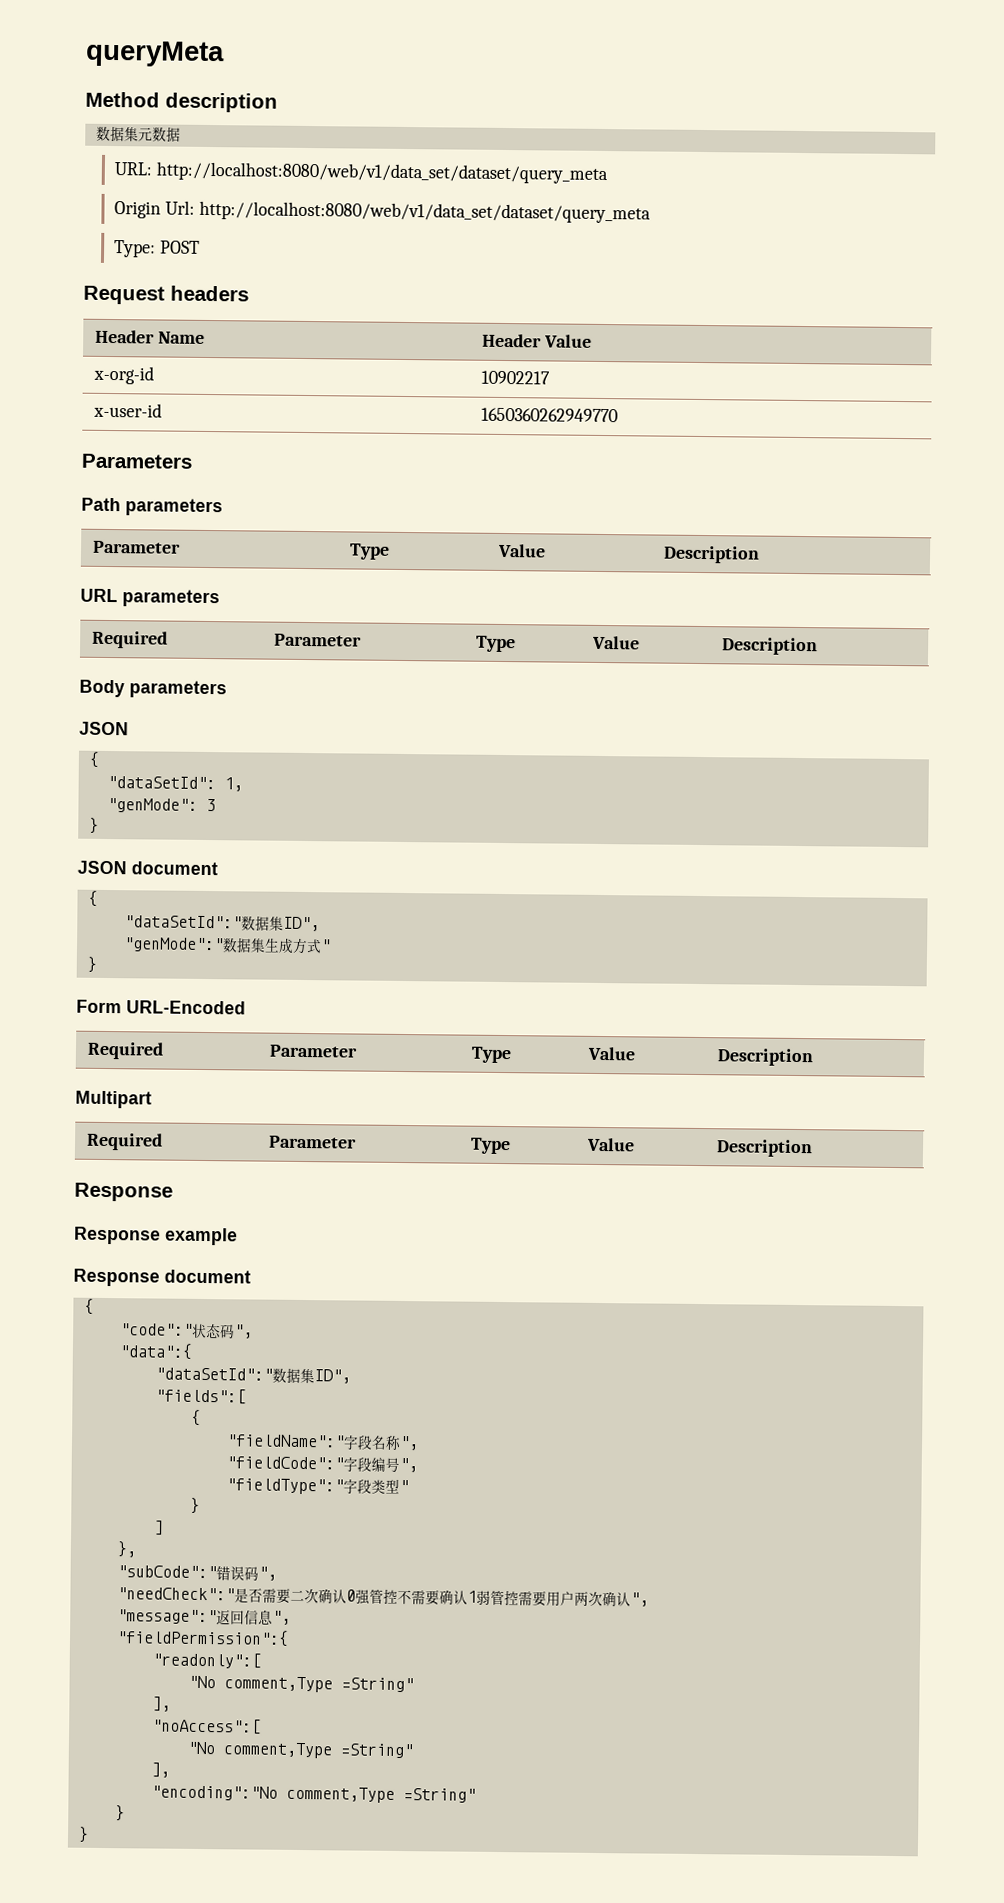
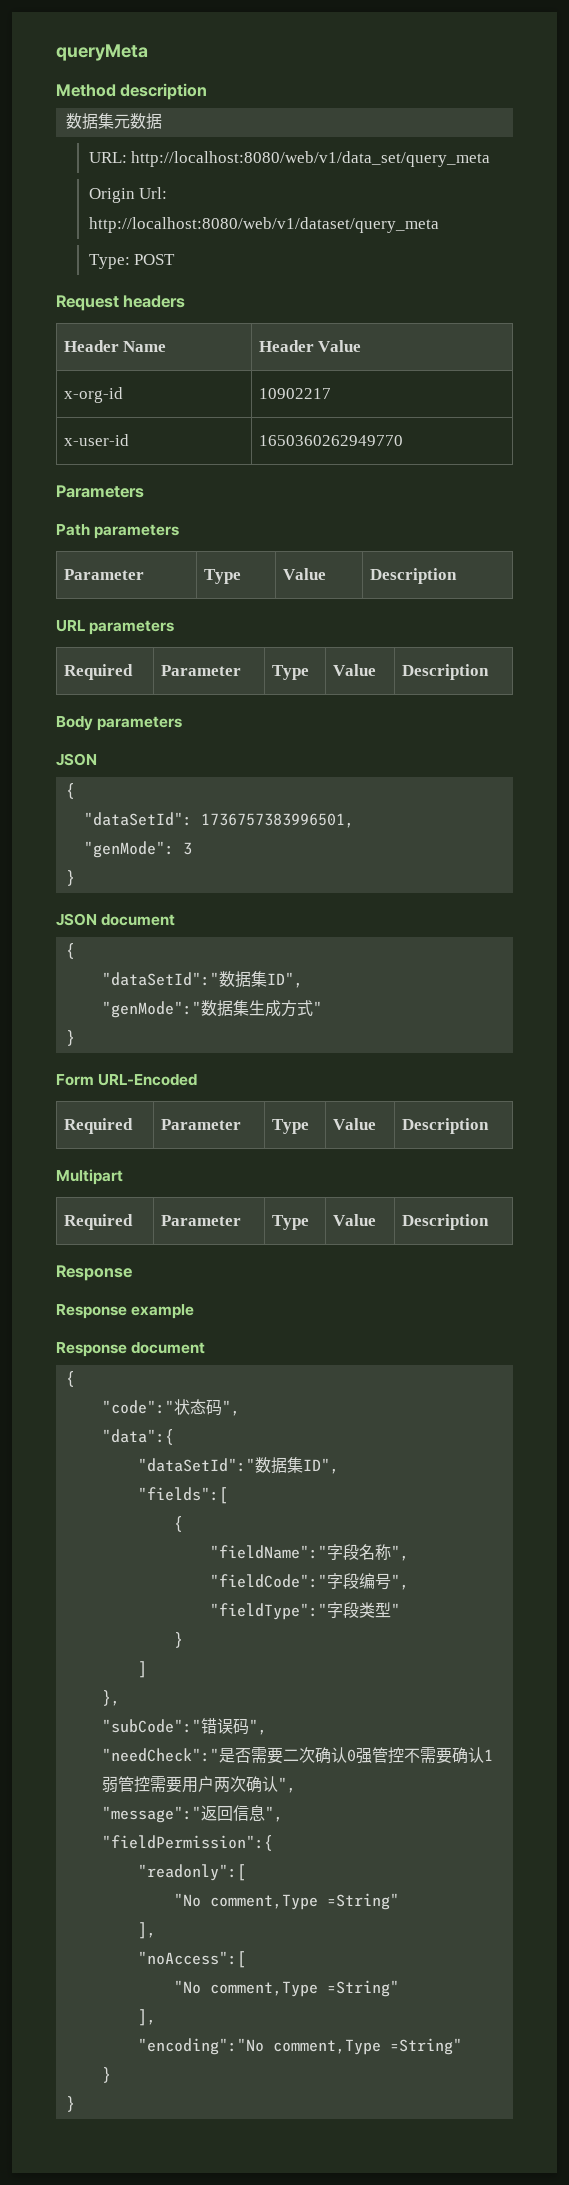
[155,161,608,185] http://localhost:8080/web/v1/data_set/dataset/query_meta -> [131,151,491,167] http://localhost:8080/web/v1/data_set/query_meta
[198,200,651,224] http://localhost:8080/web/v1/data_set/dataset/query_meta -> [88,217,439,233] http://localhost:8080/web/v1/dataset/query_meta
[223,777,243,792] 1, -> [201,813,355,828] 1736757383996501,

